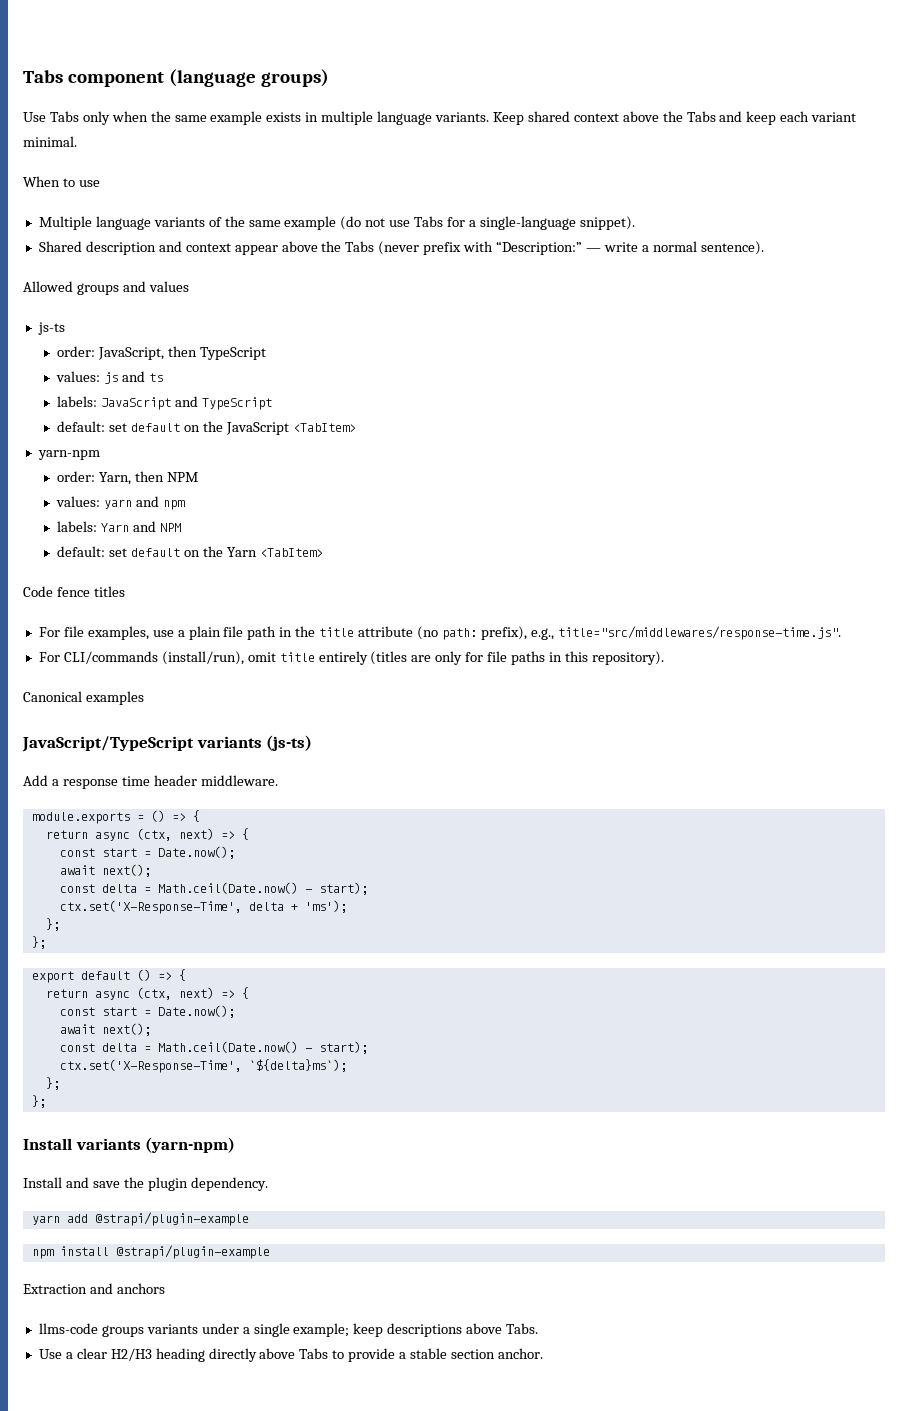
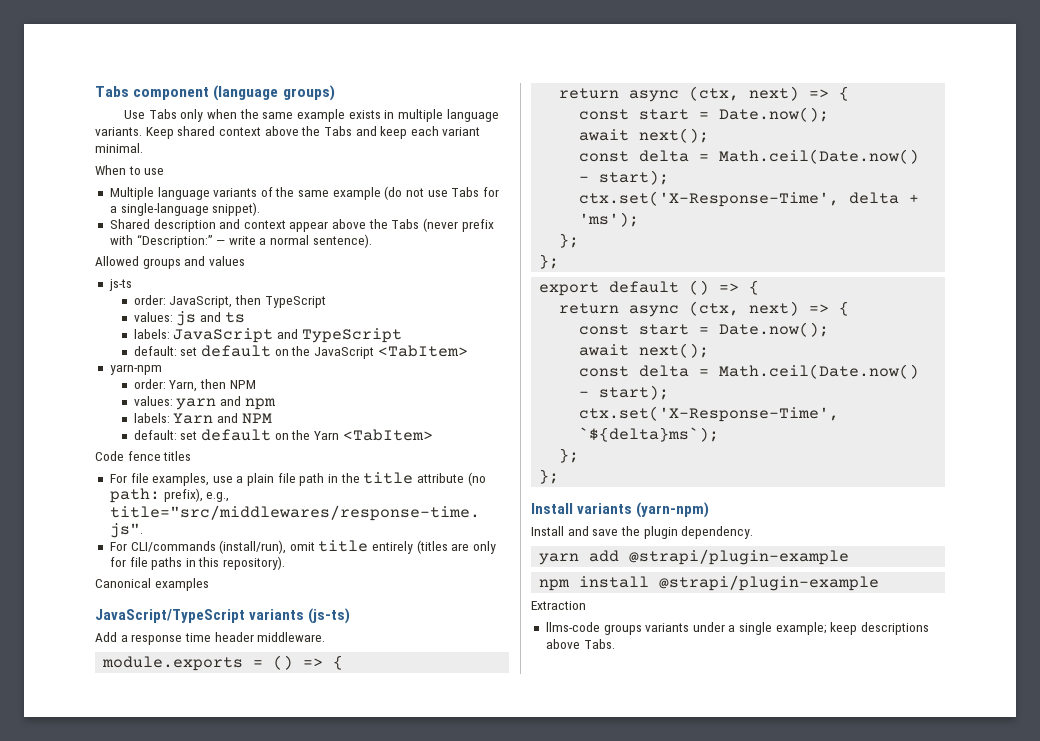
[89,1283,165,1294] and anchors -> (586, 605) none
[38,1348,543,1362] // Use a clear H2/H3 heading directly above Tabs to provide a stable section anchor. -> (615, 644) none

